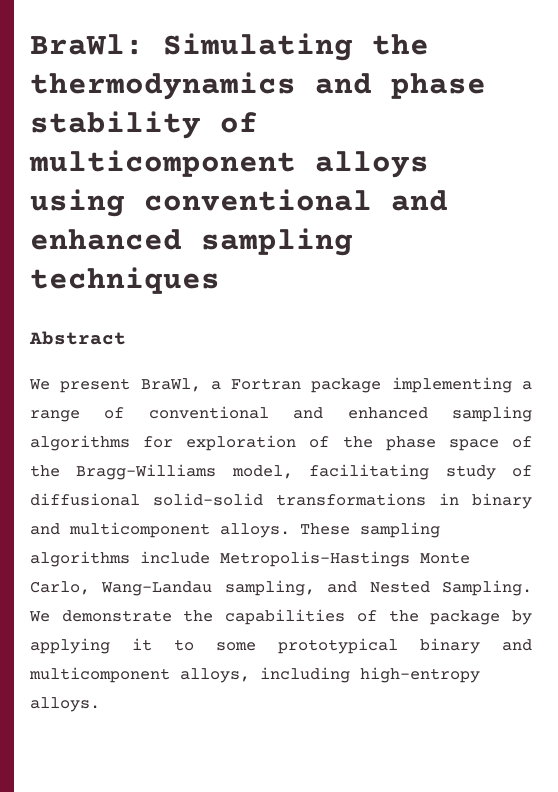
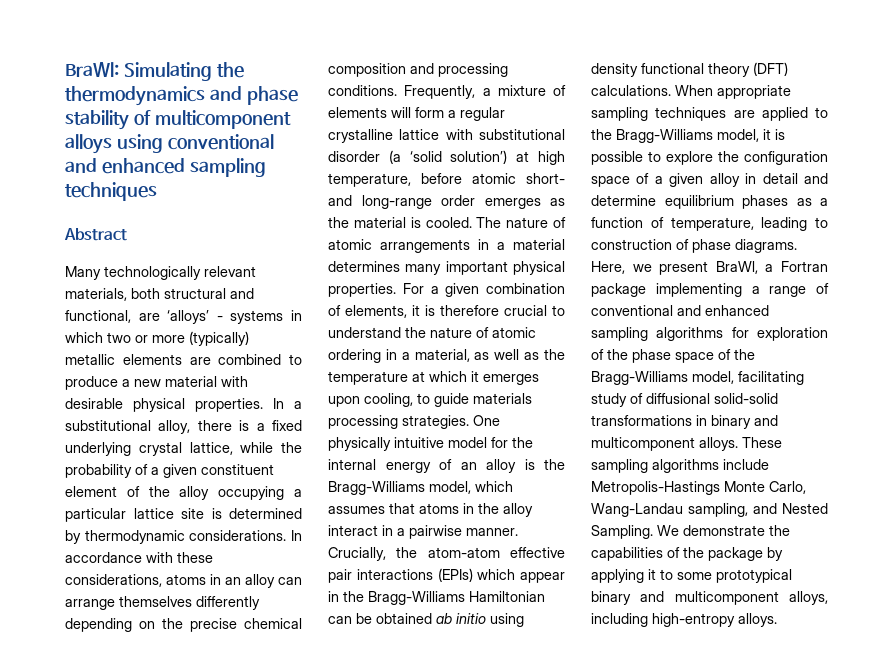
[29,379,50,390] We -> [65,266,256,280] [65,288,254,301] [65,310,302,324] [65,331,249,346] [65,354,302,365] [65,376,248,390] [65,398,302,412] [65,420,302,434] [65,442,302,456] [65,464,274,478] [65,486,302,500] [65,508,302,522] [65,530,302,544] [65,552,213,563] [65,574,302,588] [65,596,260,610] [65,618,302,632] [328,63,508,77] [328,85,566,99] [328,107,505,121] [328,129,565,143] [328,150,565,165] [328,173,565,187] [328,195,565,209] [328,217,566,228] [328,239,565,253] [328,261,565,275] [328,283,565,297] [328,305,565,318] [328,327,536,338] [328,349,565,363] [328,371,539,385] [328,393,532,407] [328,415,500,429] [328,437,533,451] [328,459,565,473] [328,481,513,495] [328,503,533,517] [328,525,518,539] [328,547,565,561] [328,568,565,583] [328,591,545,605] [328,613,524,627] [591,62,788,77] [591,85,791,99] [591,107,828,121] [591,129,785,143] [591,151,828,165] [591,173,828,187] [591,195,828,209] [591,217,828,231] [591,239,797,253] [591,261,652,274] Many technologically relevant materials, both structural and functional, are ‘alloys’ - systems in which two or more (typically) metallic elements are combined to produce a new material with desirable physical properties. In a substitutional alloy, there is a fixed underlying crystal lattice, while the probability of a given constituent element of the alloy occupying a particular lattice site is determined by thermodynamic considerations. In accordance with these considerations, atoms in an alloy can arrange themselves differently depending on the precise chemical composition and processing conditions. Frequently, a mixture of elements will form a regular crystalline lattice with substitutional disorder (a ‘solid solution’) at high temperature, before atomic short- and long-range order emerges as the material is cooled. The nature of atomic arrangements in a material determines many important physical properties. For a given combination of elements, it is therefore crucial to understand the nature of atomic ordering in a material, as well as the temperature at which it emerges upon cooling, to guide materials processing strategies. One physically intuitive model for the internal energy of an alloy is the Bragg-Williams model, which assumes that atoms in the alloy interact in a pairwise manner. Crucially, the atom-atom effective pair interactions (EPIs) which appear in the Bragg-Williams Hamiltonian can be obtained ab initio using density functional theory (DFT) calculations. When appropriate sampling techniques are applied to the Bragg-Williams model, it is possible to explore the configuration space of a given alloy in detail and determine equilibrium phases as a function of temperature, leading to construction of phase diagrams. Here, we

